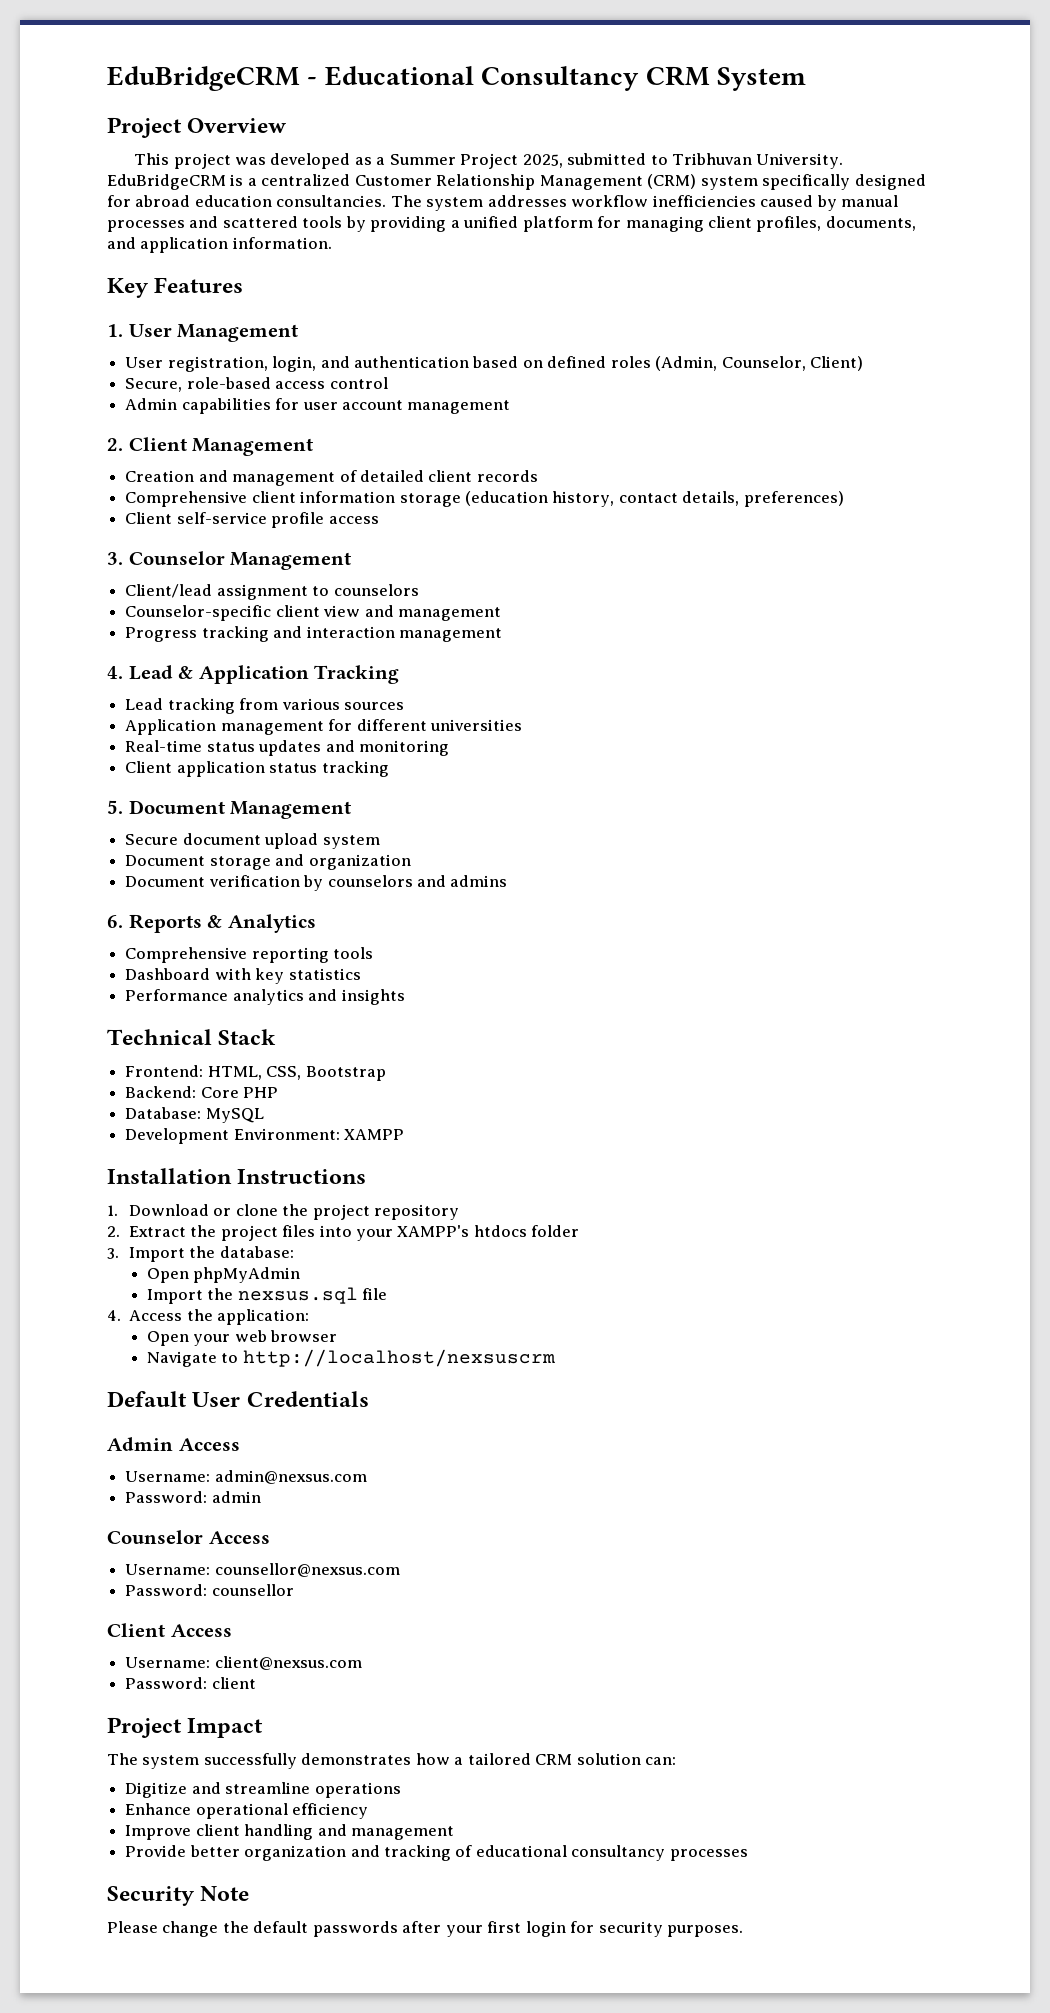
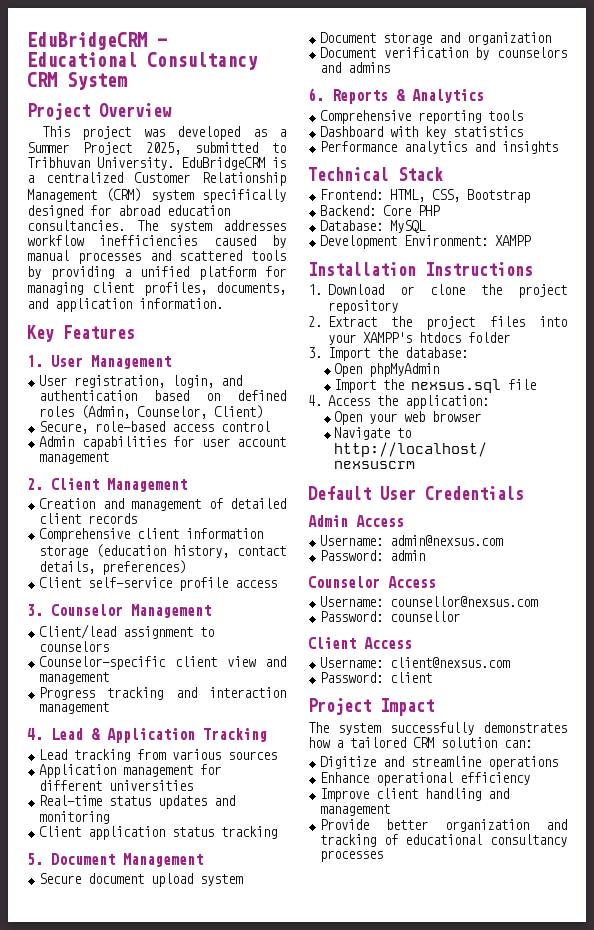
[107,1886,250,1906] [107,1921,744,1937] // Security Note // Please change the default passwords after your first login for security purposes. -> (384, 856) none

